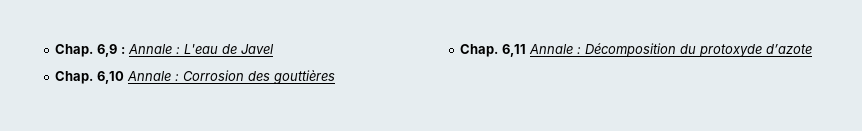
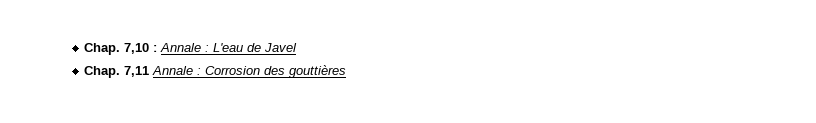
[55,44,118,57] Chap. 6,9 -> [84,43,150,55] Chap. 7,10
[97,71,125,84] 6,10 -> [124,66,150,77] 7,11
[460,43,813,57] // Chap. 6,11 Annale : Décomposition du protoxyde d’azote -> (347, 71) none

